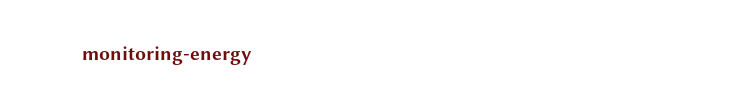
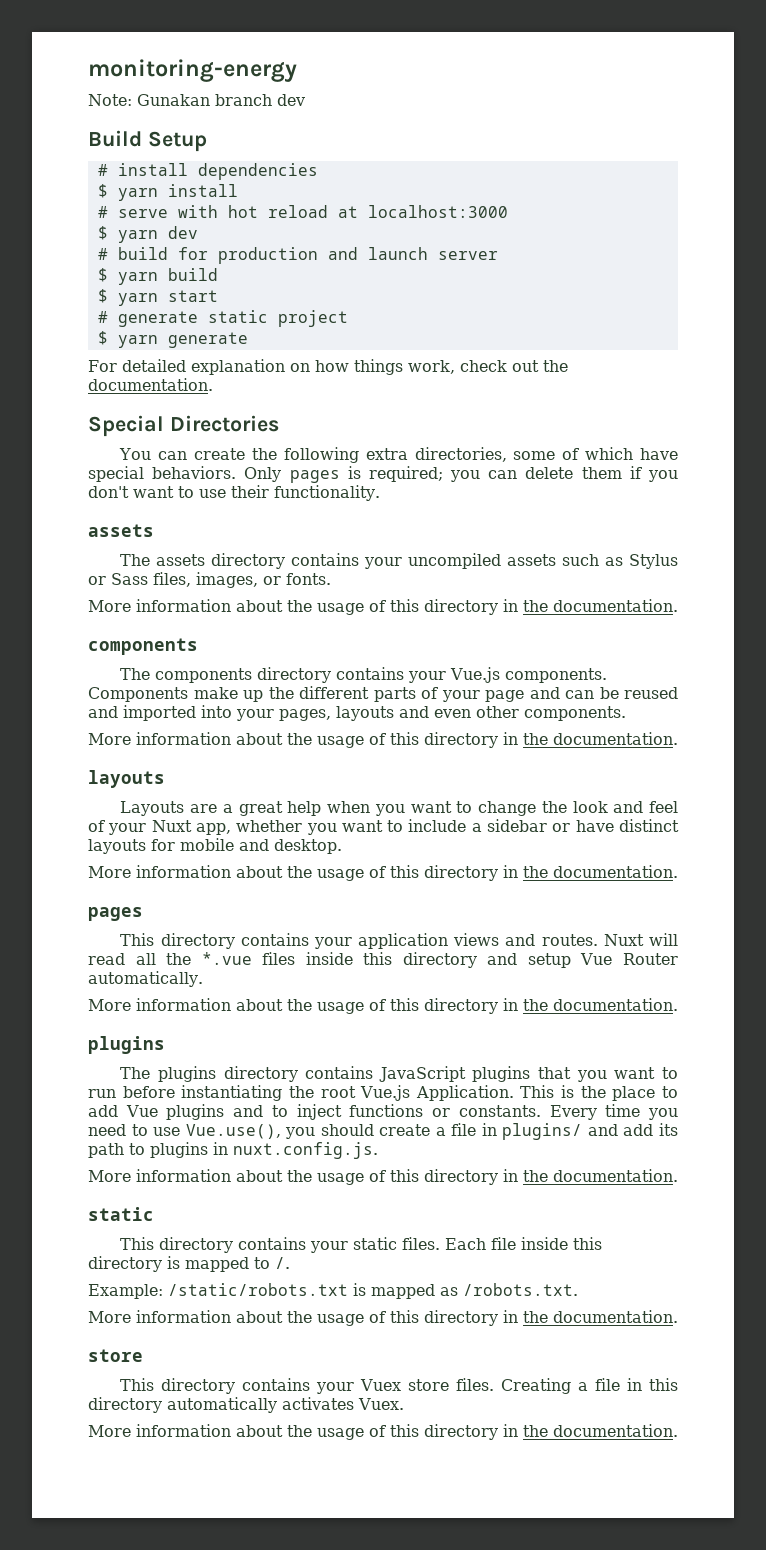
(252, 55) none -> [88,94,305,106] [88,130,207,152] [97,163,318,180] [97,184,238,201] [97,205,508,218] [97,226,198,243] [97,247,498,264] [97,268,218,285] [97,289,218,306] [97,310,348,327] [97,331,248,348] [88,359,568,375] [88,378,213,391] [88,415,279,437] [119,447,678,463] [88,466,678,483] [88,485,380,501] [88,524,154,537] [120,553,678,569] [88,572,331,588] [88,599,678,615] [88,638,198,655] [120,667,608,683] [88,686,678,702] [88,705,626,721] [88,732,678,748] [88,770,165,788] [120,801,678,816] [88,819,680,835] [88,838,342,854] [88,865,678,881] [88,907,143,921] [120,933,678,949] [88,952,678,968] [88,971,203,987] [88,998,678,1014] [88,1036,165,1054] [120,1066,679,1082] [88,1085,678,1101] [88,1104,678,1120] [88,1123,679,1140] [88,1142,378,1159] [88,1169,678,1185] [88,1207,154,1221] [120,1237,603,1253] [88,1256,290,1272] [88,1283,578,1299] [88,1310,678,1326] [88,1349,143,1362] [120,1378,678,1394] [88,1397,404,1413] [88,1424,678,1440] // Note: Gunakan branch dev // Build Setup // # install dependencies // $ yarn install // # serve with hot reload at localhost:3000 // $ yarn dev // # build for production and launch server // $ yarn build // $ yarn start // # generate static project // $ yarn generate // For detailed explanation on how things work, check out the documentation. // Special Directories // You can create the following extra directories, some of which have special behaviors. Only pages is required; you can delete them if you don't want to use their functionality. // assets // The assets directory contains your uncompiled assets such as Stylus or Sass files, images, or fonts. // More information about the usage of this directory in the documentation. // components // The components directory contains your Vue.js components. Components make up the different parts of your page and can be reused and imported into your pages, layouts and even other components. // More information about the usage of this directory in the documentation. // layouts // Layouts are a great help when you want to change the look and feel of your Nuxt app, whether you want to include a sidebar or have distinct layouts for mobile and desktop. // More information about the usage of this directory in the documentation. // pages // This directory contains your application views and routes. Nuxt will read all the *.vue files inside this directory and setup Vue Router automatically. // More information about the usage of this directory in the documentation. // plugins // The plugins directory contains JavaScript plugins that you want to run before instantiating the root Vue.js Application. This is the place to add Vue plugins and to inject functions or constants. Every time you need to use Vue.use(), you should create a file in plugins/ and add its path to plugins in nuxt.config.js. // More information about the usage of this directory in the documentation. // static // This directory contains your static files. Each file inside this directory is mapped to /. // Example: /static/robots.txt is mapped as /robots.txt. // More information about the usage of this directory in the documentation. // store // This directory contains your Vuex store files. Creating a file in this directory automatically activates Vuex. // More information about the usage of this directory in the documentation.

